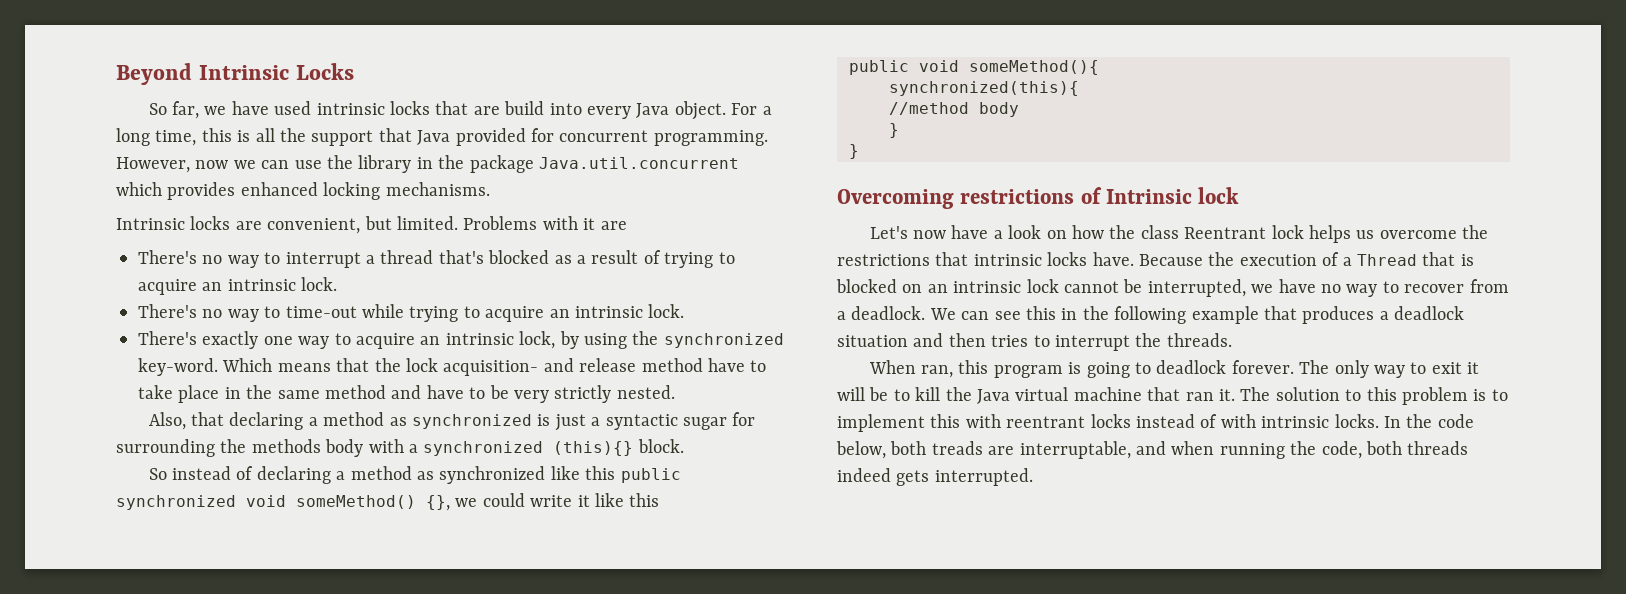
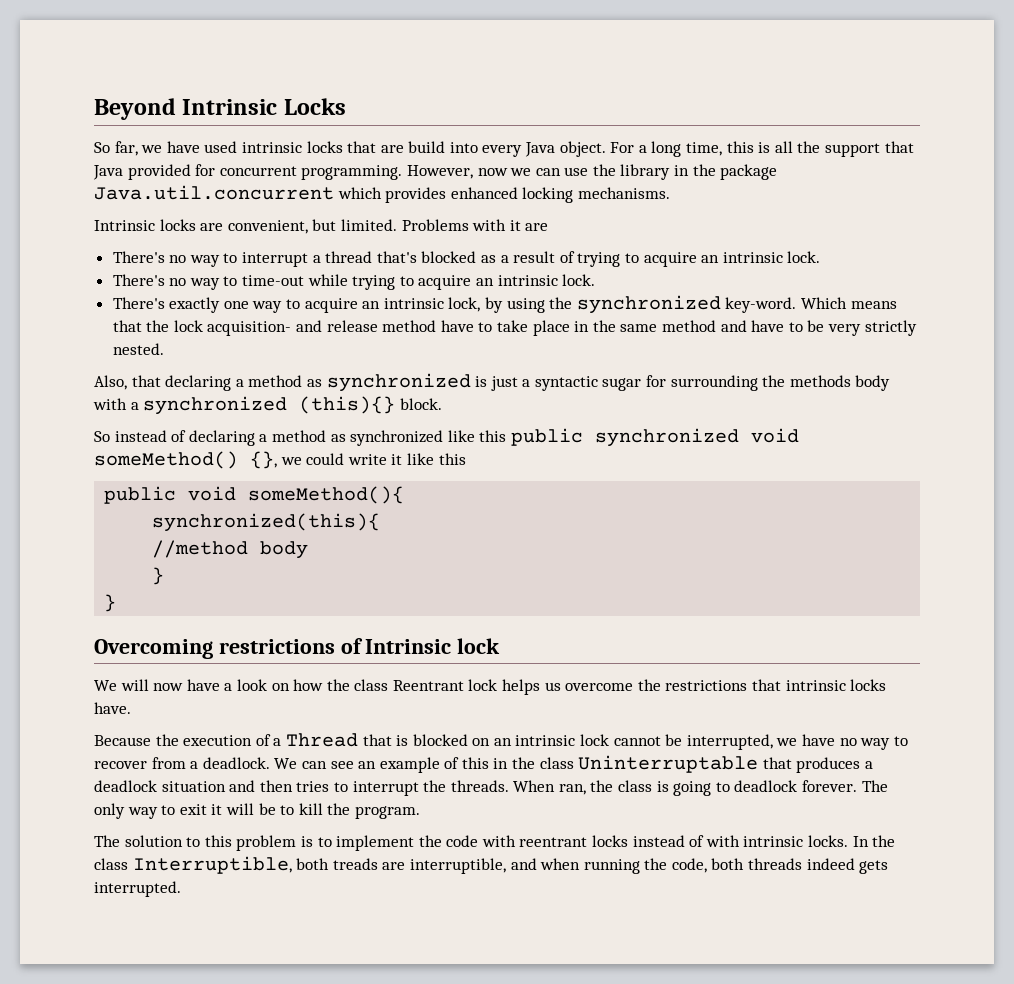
[869,226,908,239] Let's -> [94,679,149,691] We will
(1134, 259) none -> (131, 708) //
(1021, 315) none -> [358,757,460,773] an example of
[1114,306,1259,324] following example -> [539,755,759,773] class Uninterruptable
(1232, 340) // -> (509, 786) none
[958,360,1063,378] this program -> [590,780,653,792] the class
[977,387,1235,404] Java virtual machine that ran it. -> [354,806,420,819] program. //
[930,414,961,428] this -> [418,835,479,847] the code
[1437,414,1474,428] [836,441,886,459] code below, -> [94,856,292,874] class Interruptible,
[1019,441,1131,459] interruptable, -> [409,858,506,874] interruptible,

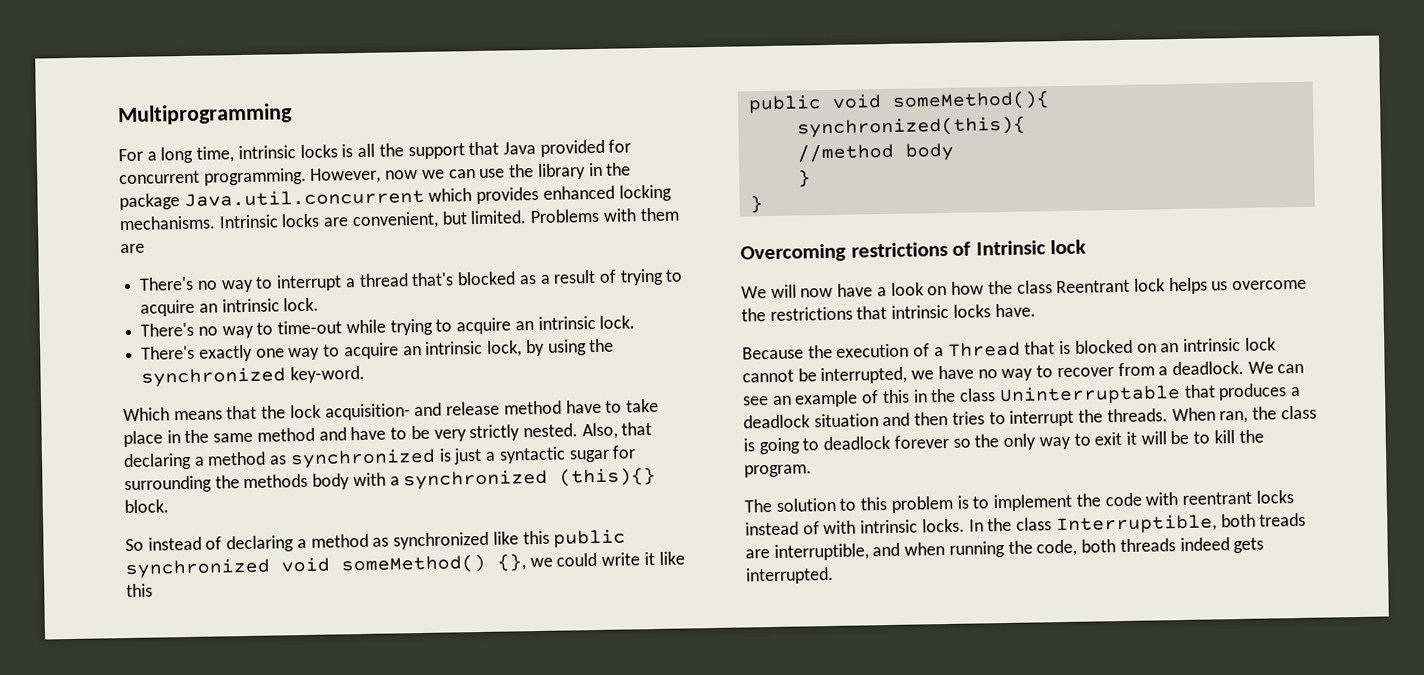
[94,98,346,120] [94,141,606,157] Beyond Intrinsic Locks // So far, we have used intrinsic locks that are build into every Java object. -> [117,103,293,126] Multiprogramming //
[726,141,754,153] this -> [237,144,338,160] intrinsic locks
(670, 193) // -> (216, 223) none
[509,220,521,231] it -> [639,207,679,222] them
(797, 305) none -> (365, 374) //
(164, 349) // -> (578, 430) none
[802,780,888,792] forever. The -> [893,434,1000,449] forever so the

